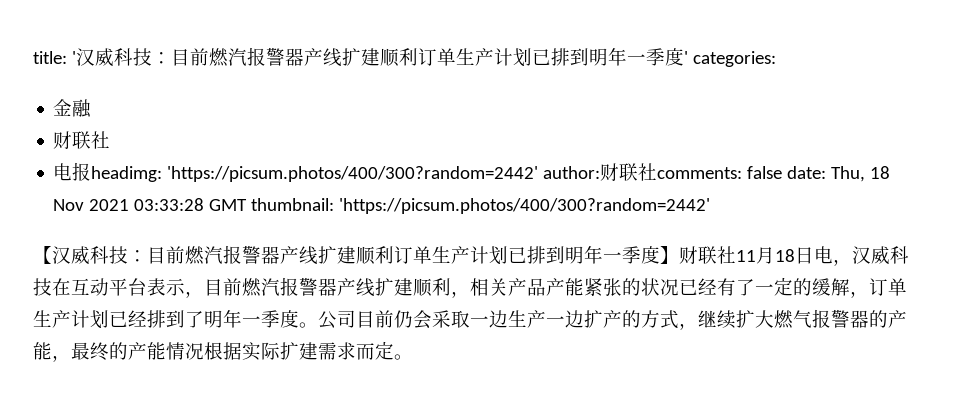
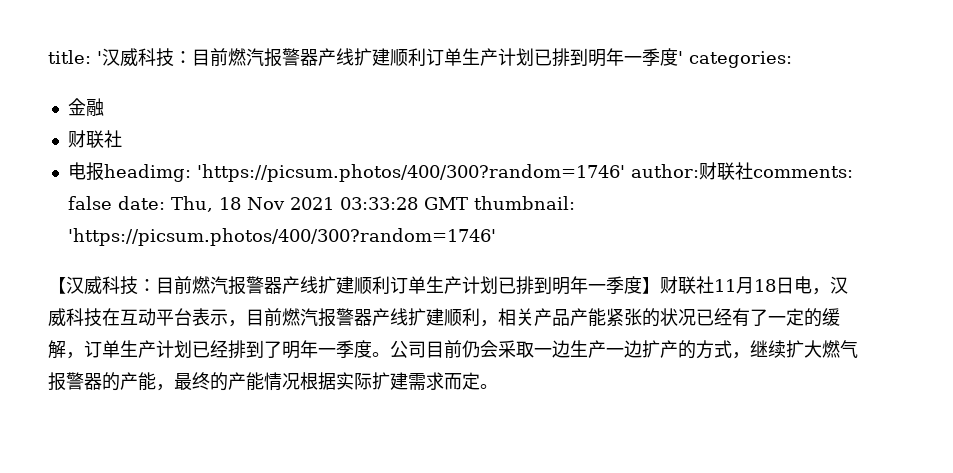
[167,166,539,182] 'https://picsum.photos/400/300?random=2442' -> [196,164,625,182] 'https://picsum.photos/400/300?random=1746'
[339,198,711,214] 'https://picsum.photos/400/300?random=2442' -> [67,228,496,246] 'https://picsum.photos/400/300?random=1746'

